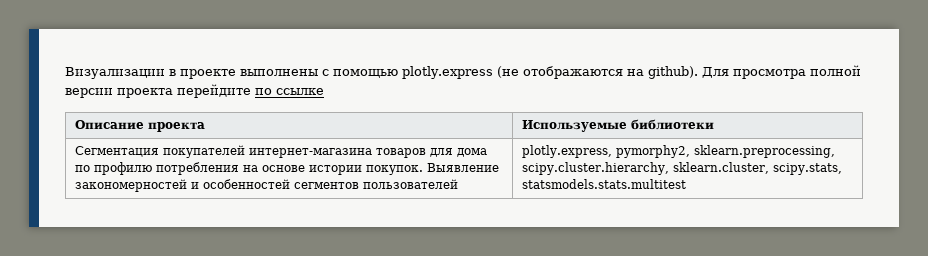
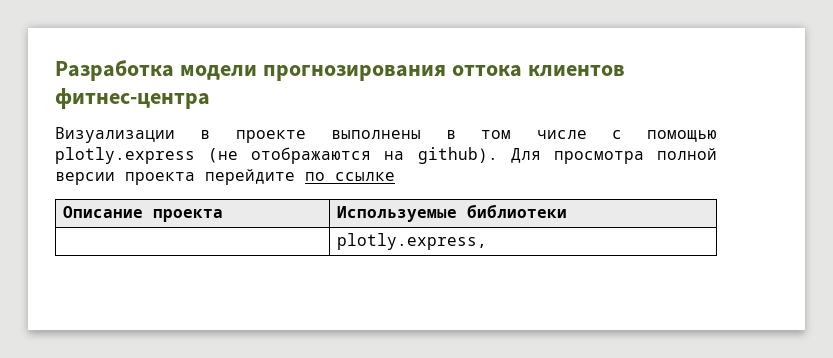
(65, 73) none -> [55,59,625,81] [55,88,210,109] Разработка модели прогнозирования оттока клиентов фитнес-центра //
(318, 72) none -> [446,130,587,139] в том числе
[75,145,488,158] [75,162,500,175] [75,179,459,192] [522,145,836,158] [522,162,843,175] [522,179,687,189] Сегментация покупателей интернет-магазина товаров для дома по профилю потребления на основе истории покупок. Выявление закономерностей и особенностей сегментов пользователей | plotly.express, pymorphy2, sklearn.preprocessing, scipy.cluster.hierarchy, sklearn.cluster, scipy.stats, statsmodels.stats.multitest -> [336,233,487,250] | plotly.express,

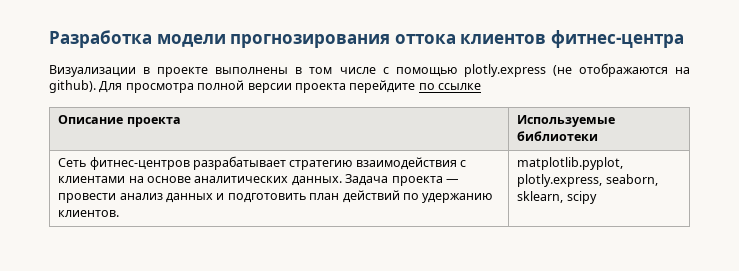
[336,233,487,250] | plotly.express, -> [58,156,467,170] [58,174,459,186] [58,190,493,203] [58,210,120,217] [517,157,624,170] [517,174,658,187] [517,191,597,204] Сеть фитнес-центров разрабатывает стратегию взаимодействия с клиентами на основе аналитических данных. Задача проекта — провести анализ данных и подготовить план действий по удержанию клиентов. | matplotlib.pyplot, plotly.express, seaborn, sklearn, scipy

